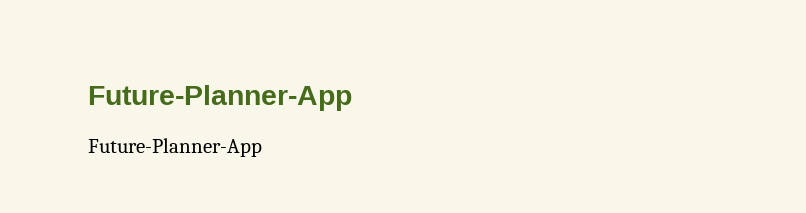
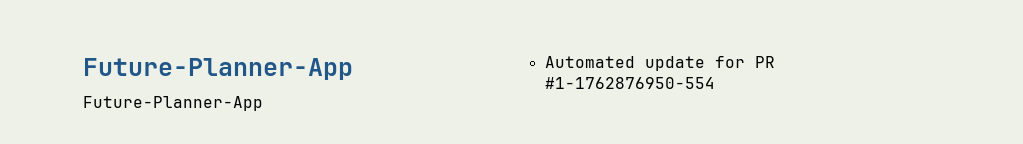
(262, 147) none -> [544,56,775,71] [544,77,715,89] // Automated update for PR #1-1762876950-554

